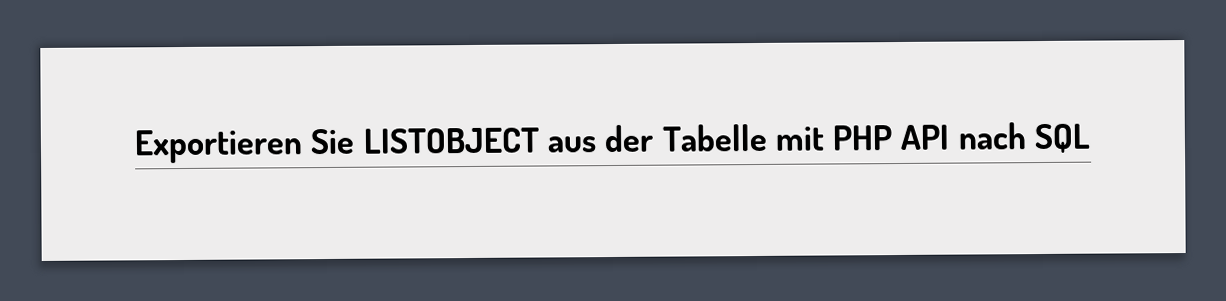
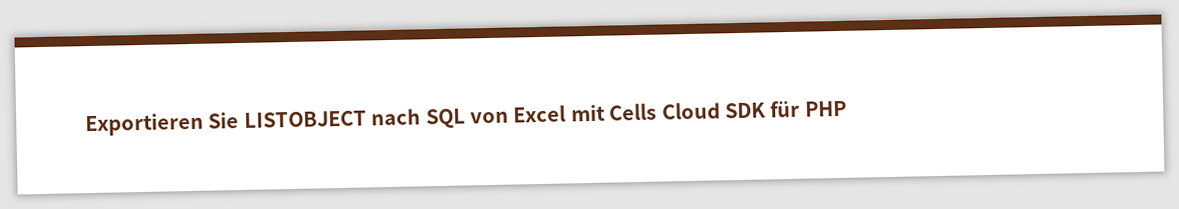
[546,122,1092,154] aus der Tabelle mit PHP API nach SQL -> [371,100,847,129] nach SQL von Excel mit Cells Cloud SDK für PHP

